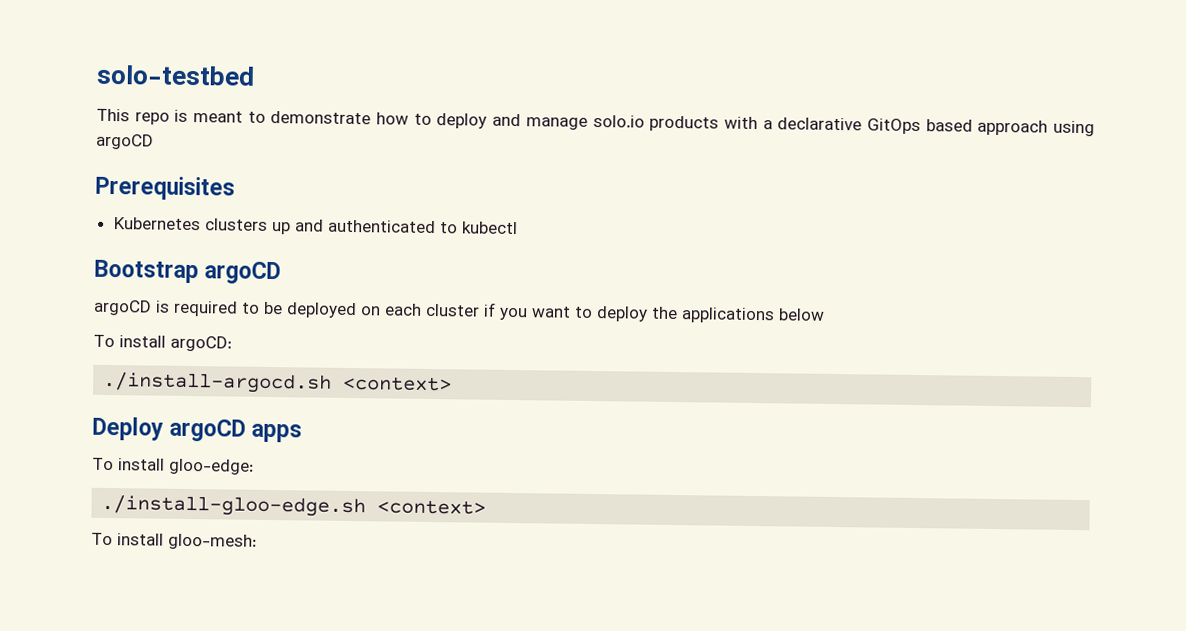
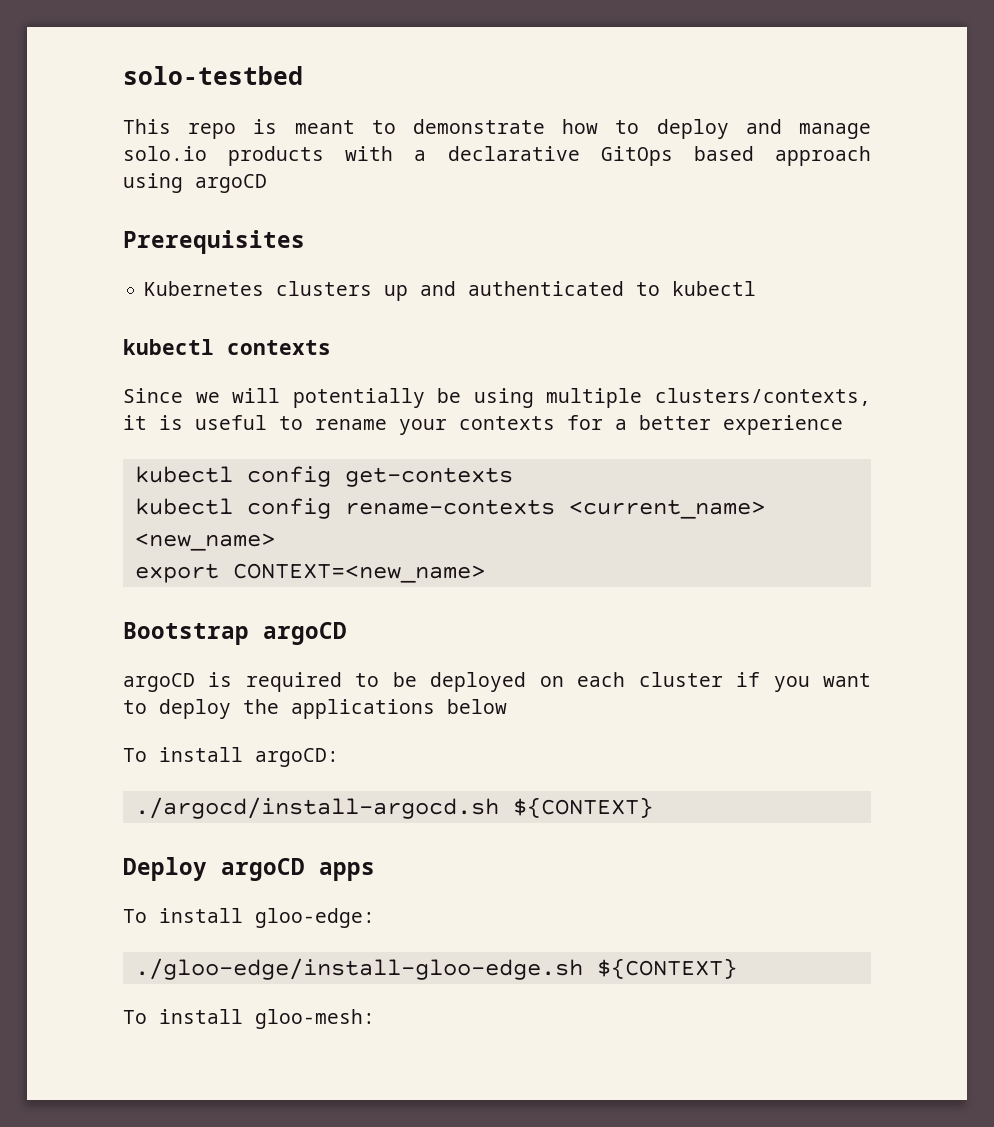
(518, 228) none -> [123,339,331,355] [123,388,871,408] [123,415,843,435] [134,466,513,487] [134,498,765,519] [134,533,275,551] [134,563,485,583] // kubectl contexts // Since we will potentially be using multiple clusters/contexts, it is useful to rename your contexts for a better experience // kubectl config get-contexts // kubectl config rename-contexts <current_name> <new_name> // export CONTEXT=<new_name>
[103,371,453,394] ./install-argocd.sh <context> -> [134,797,653,819] ./argocd/install-argocd.sh ${CONTEXT}
[101,494,487,518] ./install-gloo-edge.sh <context> -> [134,958,737,980] ./gloo-edge/install-gloo-edge.sh ${CONTEXT}

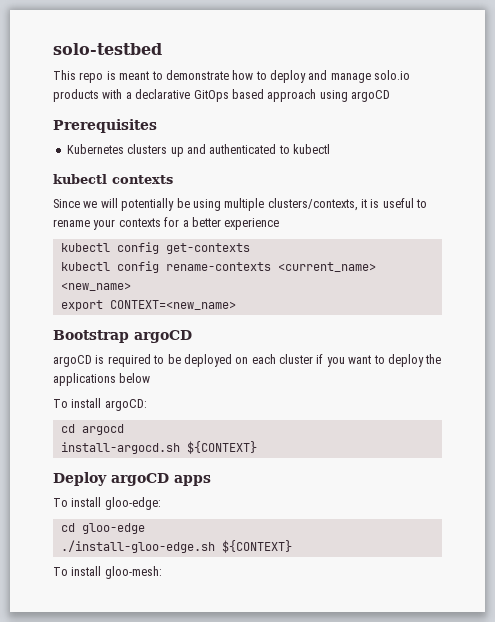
[134,797,499,819] ./argocd/install-argocd.sh -> [60,424,124,435] [60,442,180,454] cd argocd // install-argocd.sh
[134,958,583,980] ./gloo-edge/install-gloo-edge.sh -> [60,523,145,534] [60,540,215,553] cd gloo-edge // ./install-gloo-edge.sh

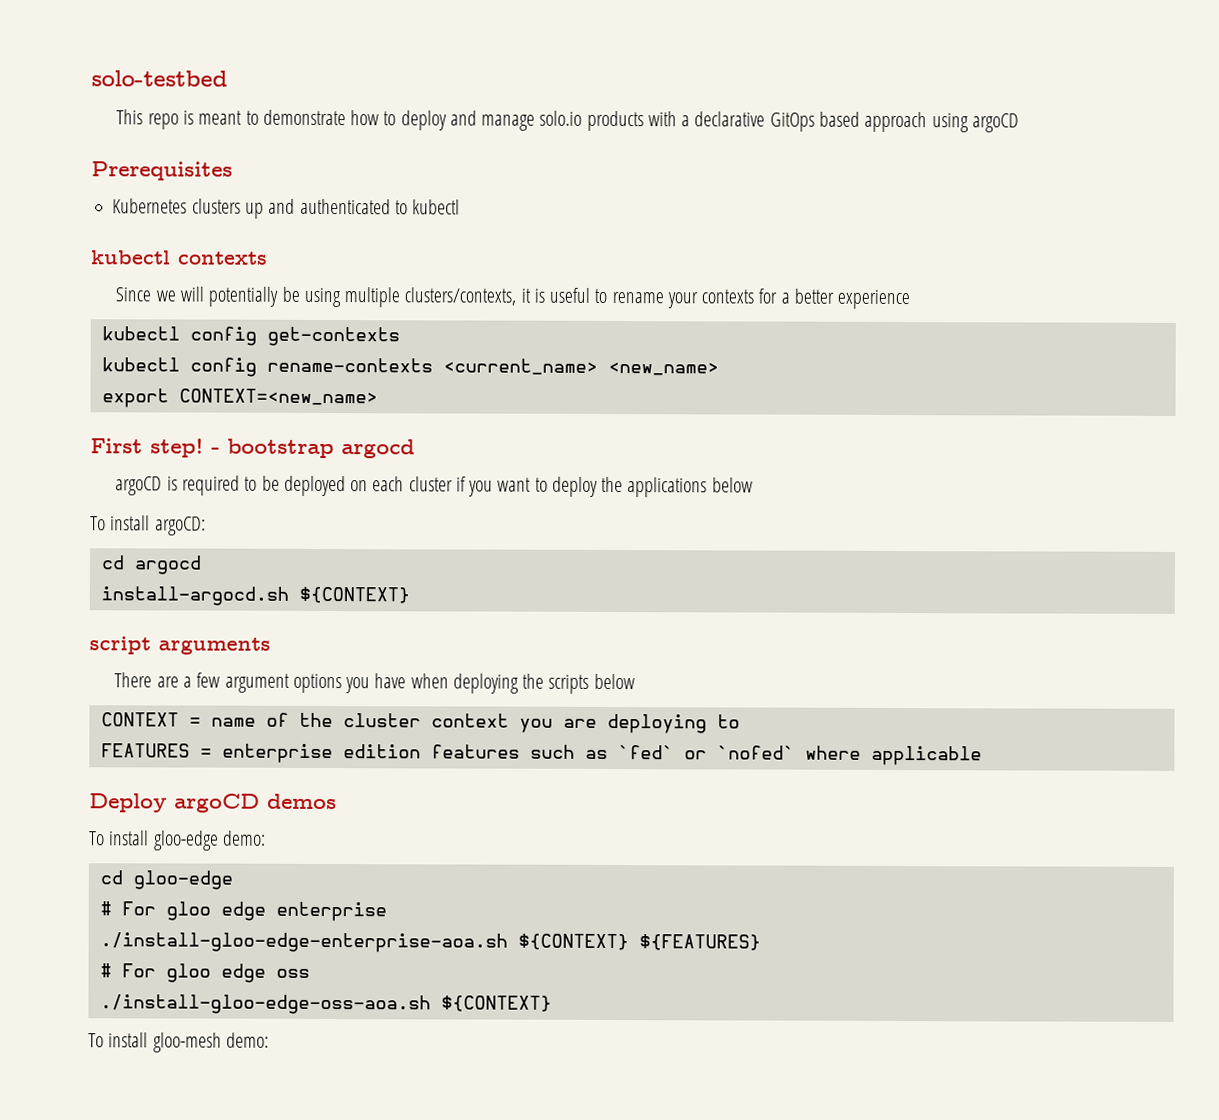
[53,330,192,343] Bootstrap argoCD -> [90,438,415,459] First step! - bootstrap argocd
(257, 447) none -> [89,636,271,655] [114,672,635,694] [100,712,740,734] [100,743,982,766] // script arguments // There are a few argument options you have when deploying the scripts below // CONTEXT = name of the cluster context you are deploying to // FEATURES = enterprise edition features such as `fed` or `nofed` where applicable
[174,475,211,486] [53,497,161,510] apps // To install gloo-edge: -> [267,793,337,810] [89,830,266,851] demos // To install gloo-edge demo:
[60,540,215,553] ./install-gloo-edge.sh -> [99,901,387,922] [99,932,761,953] [99,963,310,983] [99,994,431,1015] # For gloo edge enterprise // ./install-gloo-edge-enterprise-aoa.sh ${CONTEXT} ${FEATURES} // # For gloo edge oss // ./install-gloo-edge-oss-aoa.sh
[104,566,162,579] gloo-mesh: -> [152,1032,269,1053] gloo-mesh demo:

